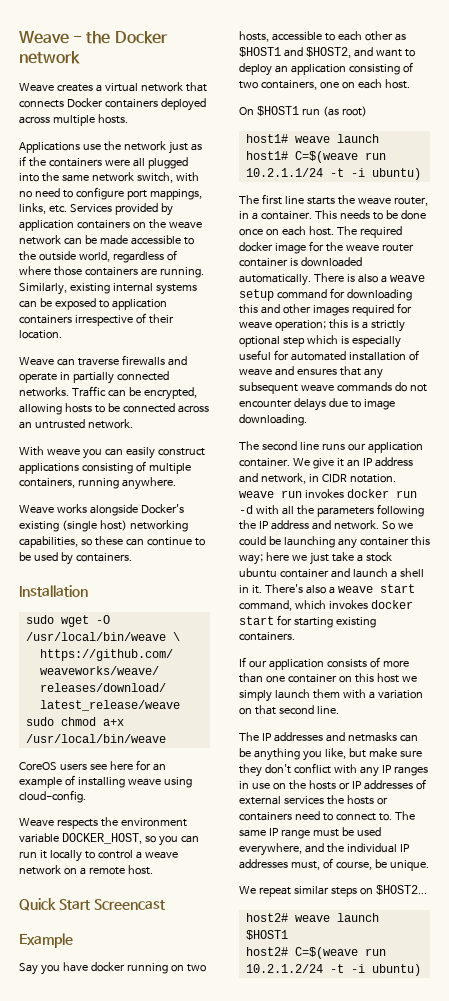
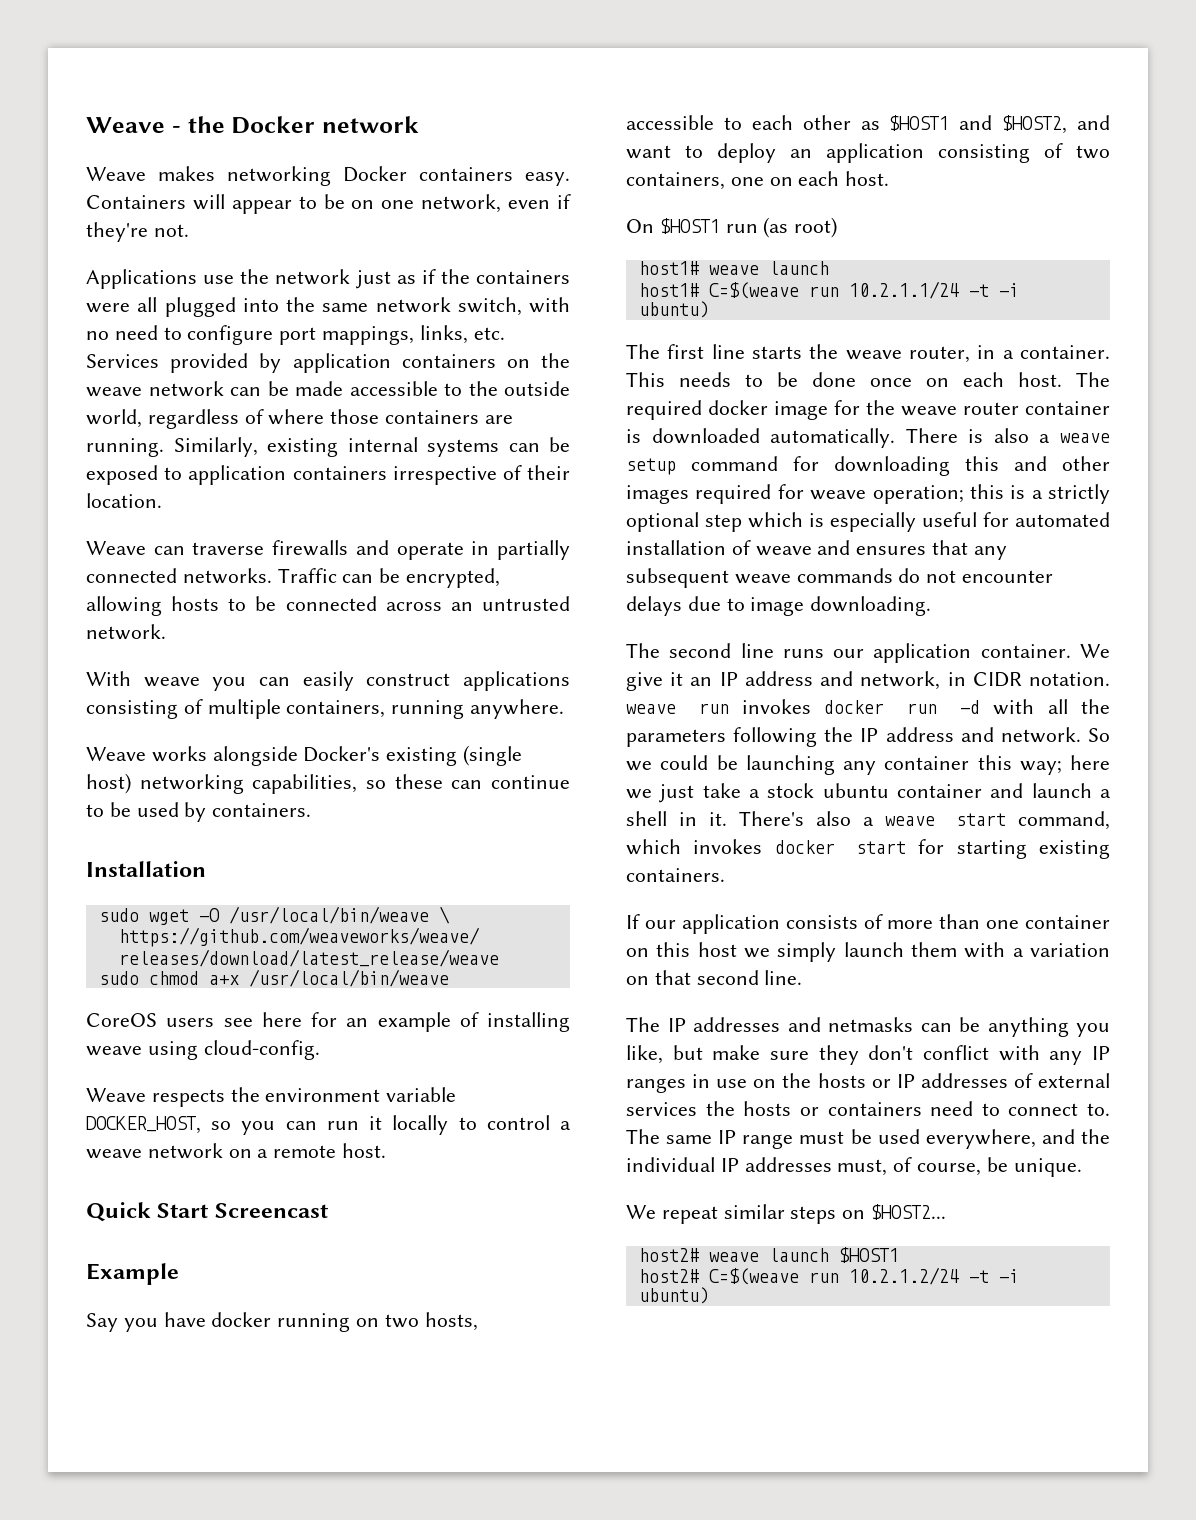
[56,82,207,92] [19,98,206,111] [19,114,128,126] creates a virtual network that connects Docker containers deployed across multiple hosts. -> [158,166,570,186] [86,194,572,214] [86,222,189,242] makes networking Docker containers easy. Containers will appear to be on one network, even if they're not.

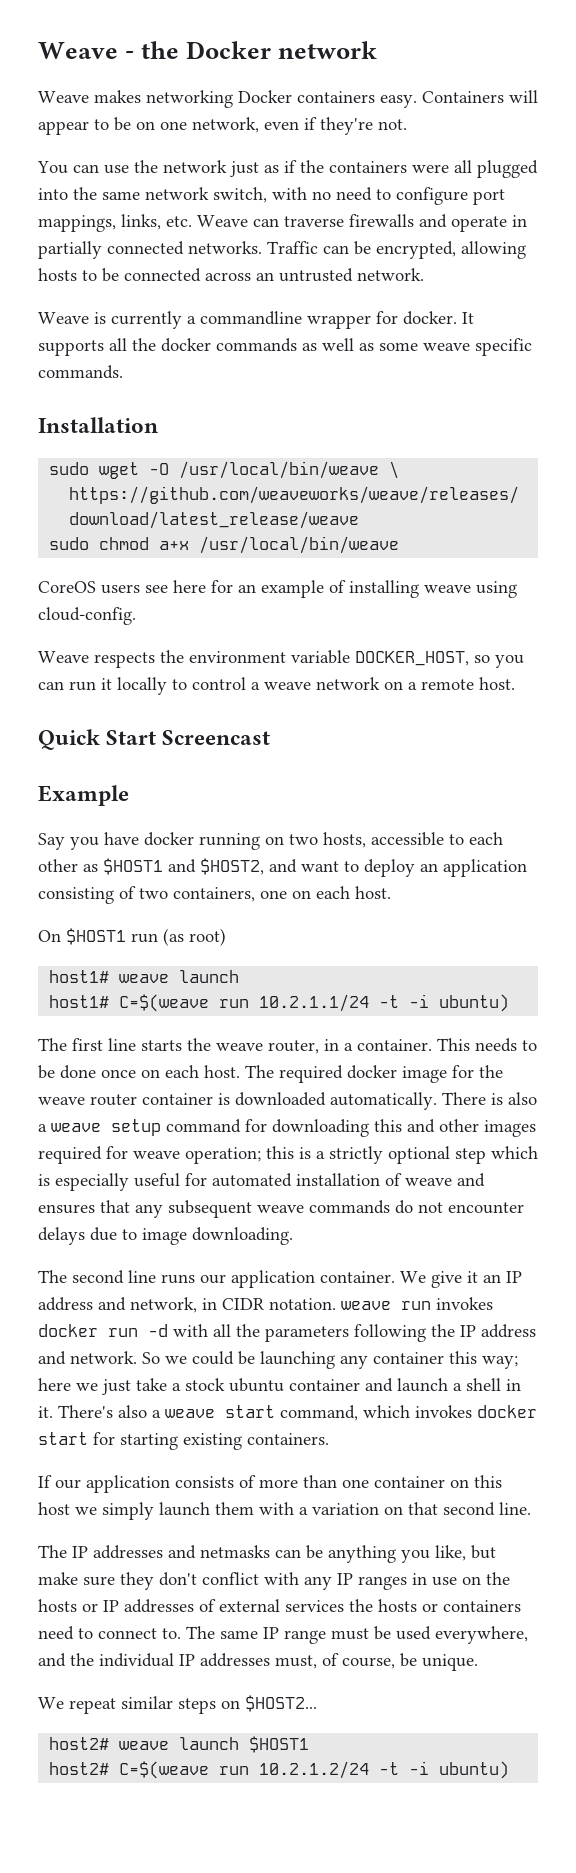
[86,269,197,289] Applications -> [37,161,99,174] You can
[86,353,570,373] [86,381,570,397] [86,409,513,429] [86,437,570,457] [86,465,570,485] [86,493,162,508] Services provided by application containers on the weave network can be made accessible to the outside world, regardless of where those containers are running. Similarly, existing internal systems can be exposed to application containers irrespective of their location. // -> (192, 221) none
[86,671,570,691] [86,699,565,719] [86,745,523,766] [86,773,570,794] [86,802,312,822] With weave you can easily construct applications consisting of multiple containers, running anywhere. // Weave works alongside Docker's existing (single host) networking capabilities, so these can continue to be used by containers. -> [38,311,474,329] [38,338,532,356] [38,365,123,379] Weave is currently a commandline wrapper for docker. It supports all the docker commands as well as some weave specific commands.

